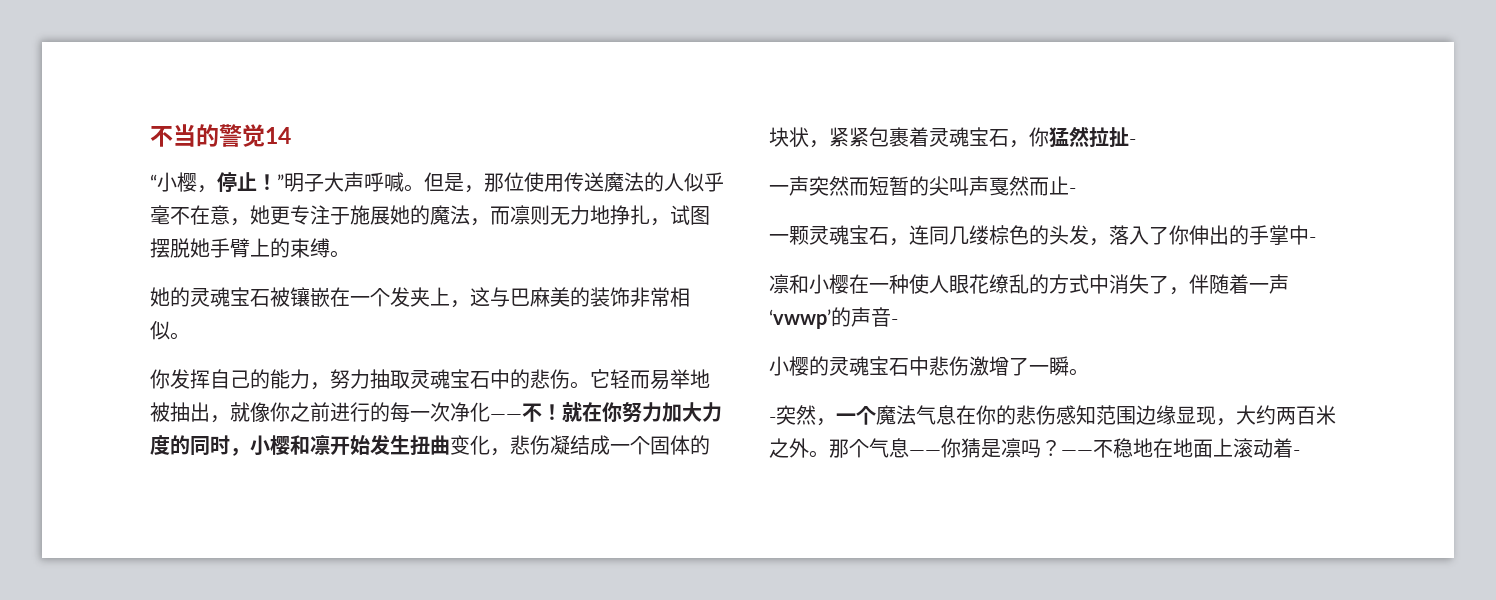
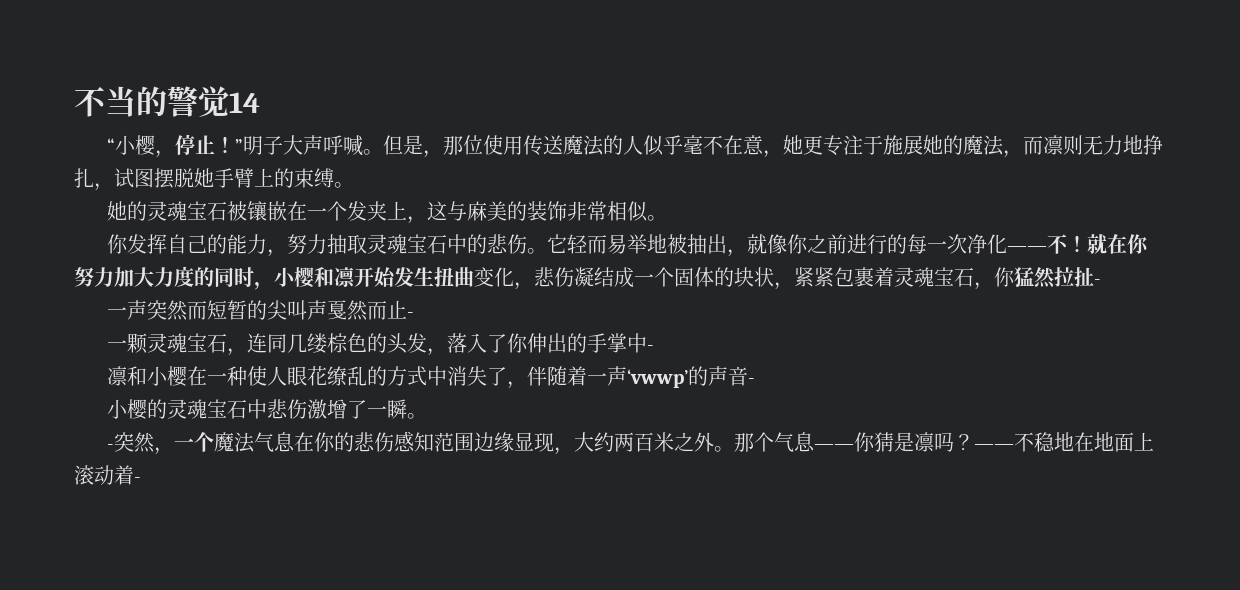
[510,288,530,306] 巴 -> (467, 211) none

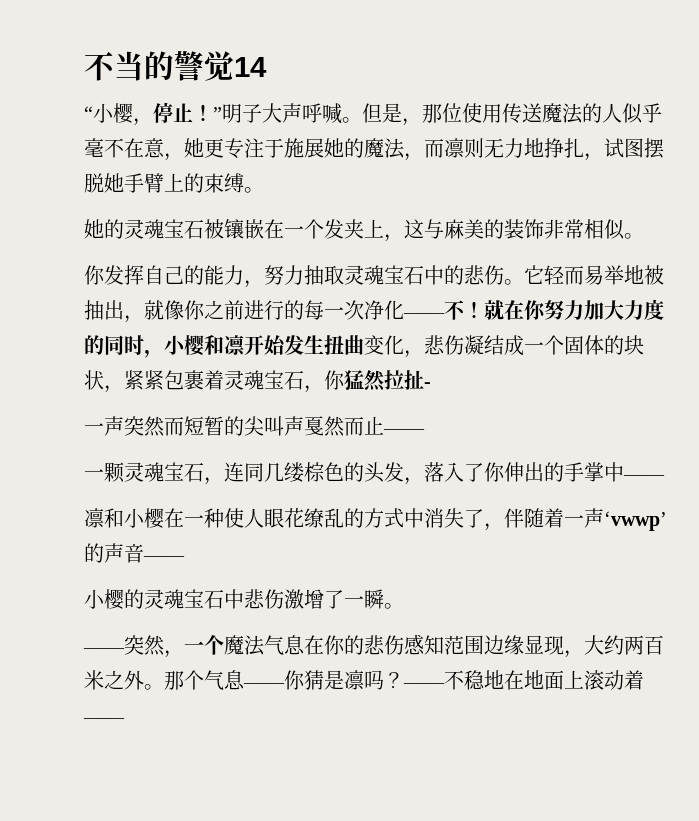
[406,312,414,318] - -> [383,429,425,434] ——
[646,345,654,351] - -> [623,475,665,480] ——
[747,378,755,384] - -> [143,556,185,561] ——
[106,444,114,450] - -> [83,648,125,653] ——
[134,477,141,483] - -> [83,718,125,723] ——

